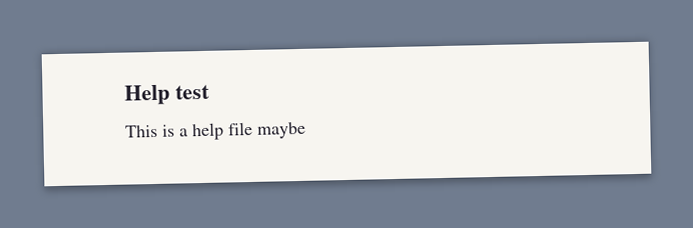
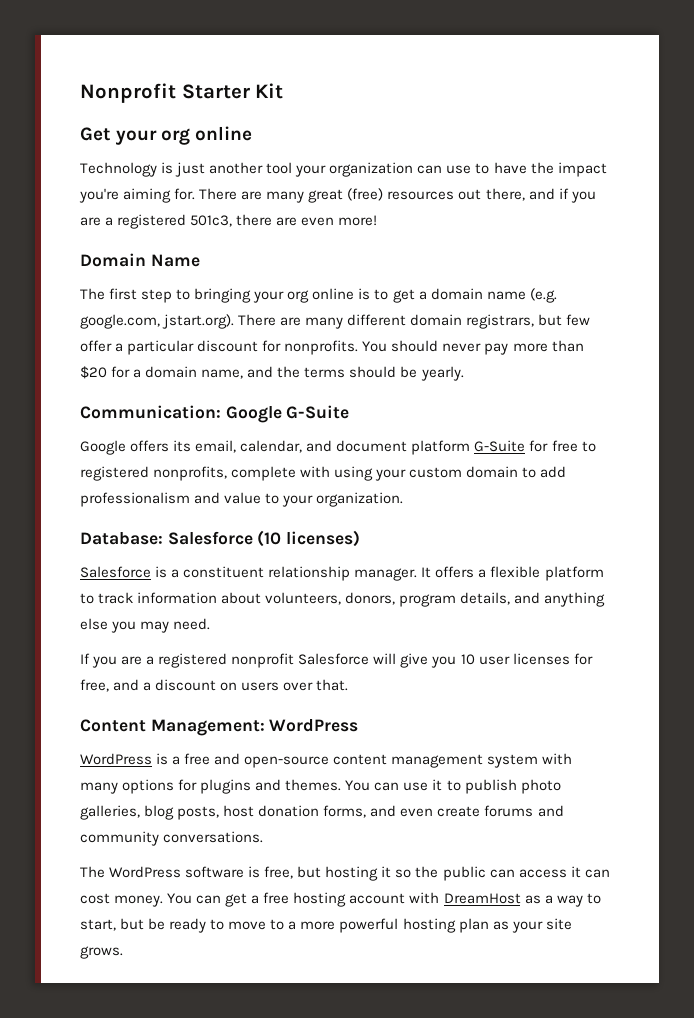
[124,84,210,106] [125,121,306,141] Help test // This is a help file maybe -> [80,83,284,103] [80,126,253,145] [80,162,607,177] [79,188,596,203] [80,214,378,229] [80,253,200,267] [80,288,557,303] [80,314,591,329] [80,340,584,355] [80,366,464,381] [80,405,350,423] [80,440,596,455] [80,466,567,481] [80,492,404,507] [80,530,361,547] [80,566,604,581] [80,592,606,607] [80,618,211,633] [80,653,593,668] [80,679,349,692] [80,719,359,736] [80,753,573,768] [80,779,561,794] [80,805,564,820] [80,831,264,846] [80,866,610,881] [80,892,601,907] [80,918,572,933] [80,946,123,959] Nonprofit Starter Kit // Get your org online // Technology is just another tool your organization can use to have the impact you're aiming for. There are many great (free) resources out there, and if you are a registered 501c3, there are even more! // Domain Name // The first step to bringing your org online is to get a domain name (e.g. google.com, jstart.org). There are many different domain registrars, but few offer a particular discount for nonprofits. You should never pay more than $20 for a domain name, and the terms should be yearly. // Communication: Google G-Suite // Google offers its email, calendar, and document platform G-Suite for free to registered nonprofits, complete with using your custom domain to add professionalism and value to your organization. // Database: Salesforce (10 licenses) // Salesforce is a constituent relationship manager. It offers a flexible platform to track information about volunteers, donors, program details, and anything else you may need. // If you are a registered nonprofit Salesforce will give you 10 user licenses for free, and a discount on users over that. // Content Management: WordPress // WordPress is a free and open-source content management system with many options for plugins and themes. You can use it to publish photo galleries, blog posts, host donation forms, and even create forums and community conversations. // The WordPress software is free, but hosting it so the public can access it can cost money. You can get a free hosting account with DreamHost as a way to start, but be ready to move to a more powerful hosting plan as your site grows.

